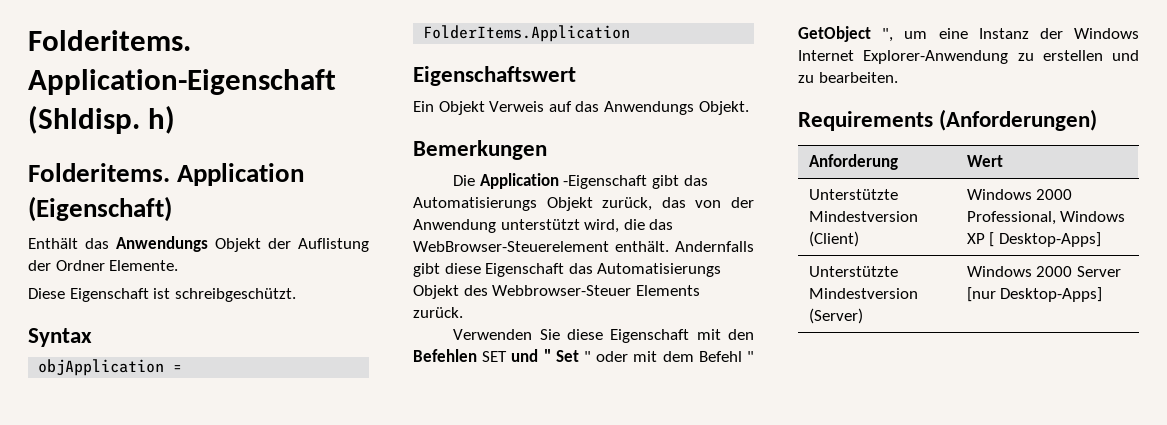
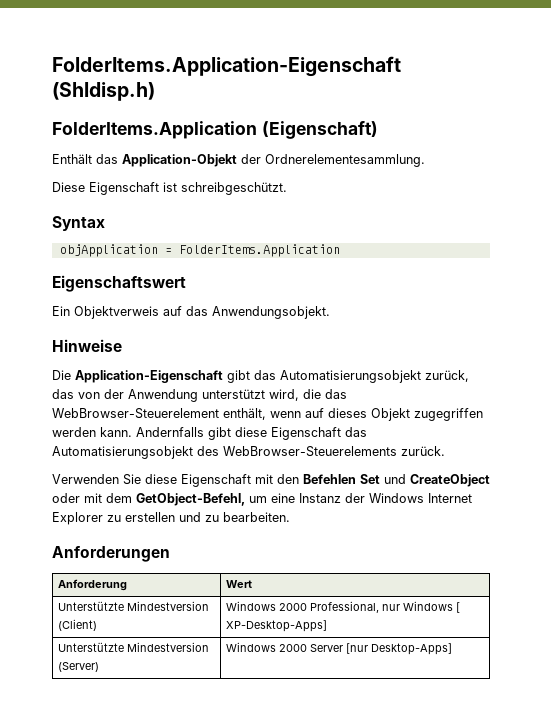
[28,30,191,51] [28,69,336,95] [28,105,176,134] [28,163,305,186] [28,196,172,222] [28,236,369,252] [28,260,179,271] Folderitems. Application-Eigenschaft (Shldisp. h) // Folderitems. Application (Eigenschaft) // Enthält das Anwendungs Objekt der Auflistung der Ordner Elemente. -> [52,56,401,77] [52,82,155,101] [52,121,378,139] [52,154,425,167] FolderItems.Application-Eigenschaft (Shldisp.h) // FolderItems.Application (Eigenschaft) // Enthält das Application-Objekt der Ordnerelementesammlung.
[438,101,749,115] [413,140,547,160] [453,173,708,189] [413,197,593,211] Objekt Verweis auf das Anwendungs Objekt. // Bemerkungen // Die Application -Eigenschaft gibt das Automatisierungs Objekt -> [74,306,330,319] [52,339,122,352] [52,370,421,383] Objektverweis auf das Anwendungsobjekt. // Hinweise // Die Application-Eigenschaft gibt das Automatisierungsobjekt
[615,241,669,252] enthält. -> [223,408,483,421] [52,427,132,437] enthält, wenn auf dieses Objekt zugegriffen werden kann.
[597,263,722,277] [413,285,700,299] Automatisierungs Objekt des Webbrowser-Steuer Elements -> [52,446,397,459] Automatisierungsobjekt des WebBrowser-Steuerelements
[482,349,754,362] [798,26,894,42] SET und " Set " oder mit dem Befehl " GetObject ", -> [360,474,490,487] [52,493,245,506] Set und CreateObject oder mit dem GetObject-Befehl,
[863,50,1009,64] Explorer-Anwendung -> [52,512,103,525] Explorer
[798,109,1098,131] Requirements (Anforderungen) -> [52,546,170,562] Anforderungen
[1060,211,1126,222] [966,232,1101,247] Windows XP [ Desktop-Apps] -> [382,601,461,613] [226,620,328,632] nur Windows [ XP-Desktop-Apps]

